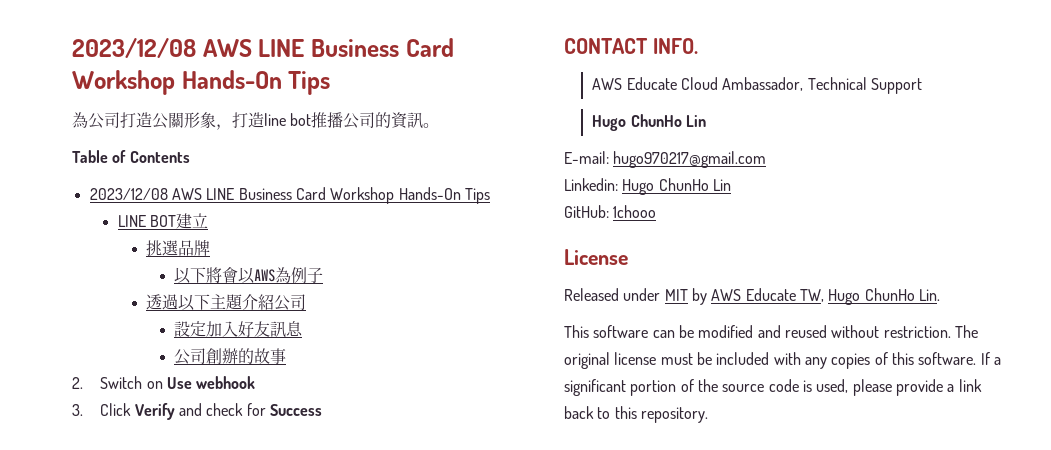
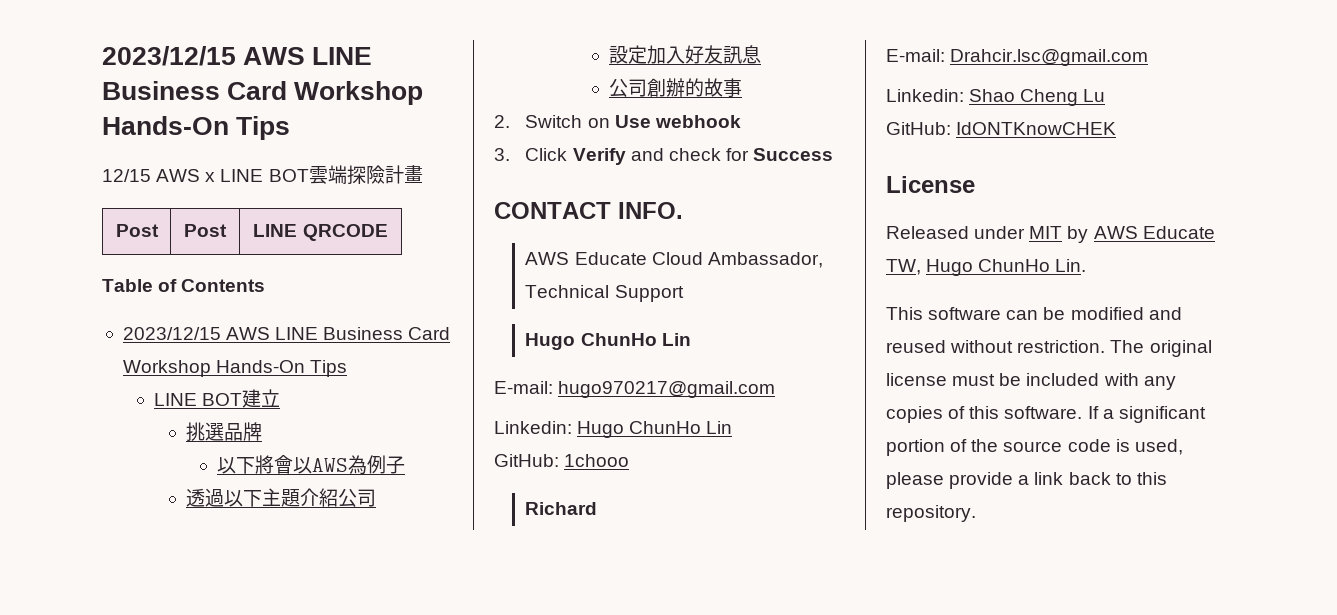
[72,38,454,58] [72,70,331,95] [72,112,440,130] 2023/12/08 AWS LINE Business Card Workshop Hands-On Tips // 為公司打造公關形象，打造line bot推播公司的資訊。 -> [102,46,373,66] [102,81,424,105] [102,116,291,140] [102,165,423,185] [115,224,159,237] [184,224,227,237] [253,224,388,241] 2023/12/15 AWS LINE Business Card Workshop Hands-On Tips // 12/15 AWS x LINE BOT雲端探險計畫 // Post | Post | LINE QRCODE
[89,188,168,200] 2023/12/08 -> [122,327,221,340] 2023/12/15
(657, 211) none -> [525,502,598,515] [886,49,1149,66] [886,89,1106,106] [886,122,1117,135] // Richard // E-mail: Drahcir.lsc@gmail.com // Linkedin: Shao Cheng Lu // GitHub: IdONTKnowCHEK

